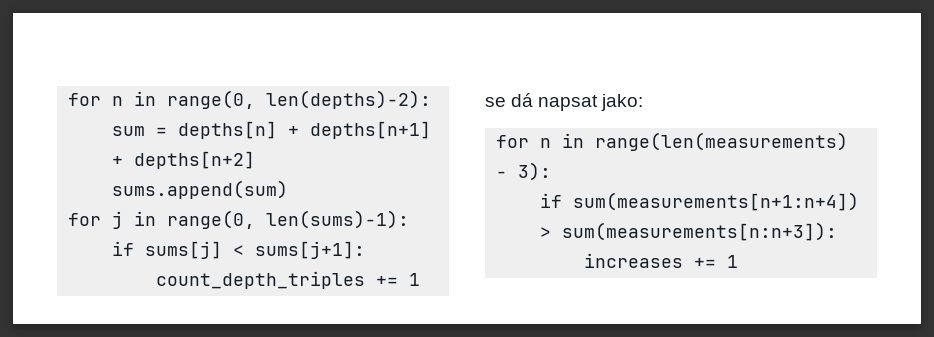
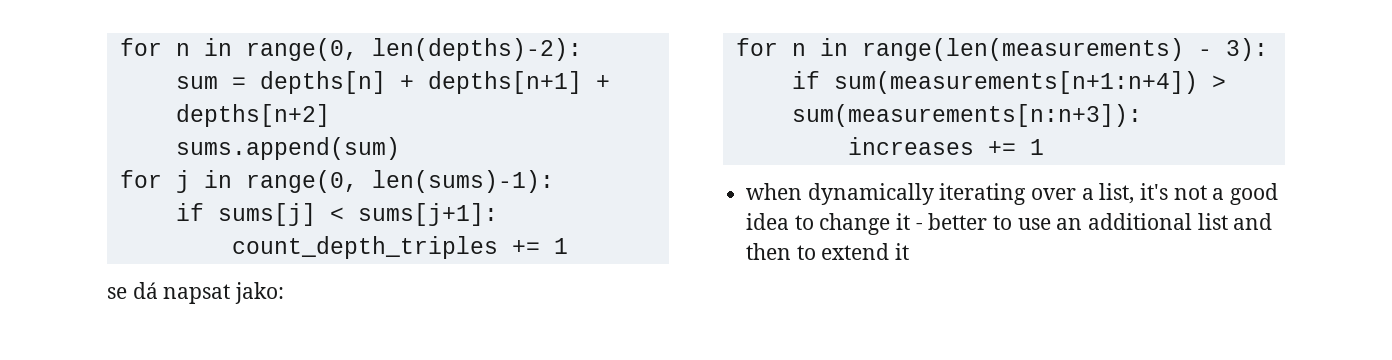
(739, 261) none -> [746,183,1279,205] [746,213,1273,235] [746,243,910,260] // when dynamically iterating over a list, it's not a good idea to change it - better to use an additional list and then to extend it

